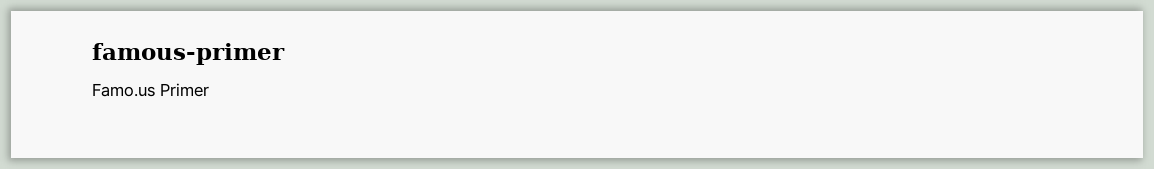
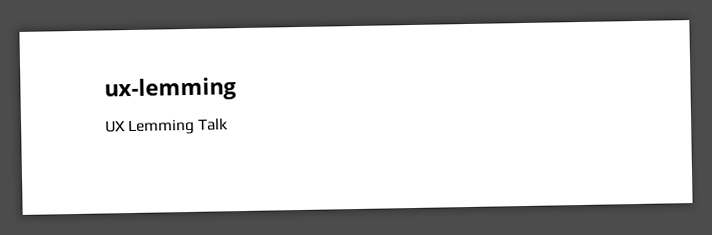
[92,43,285,65] [92,83,209,97] famous-primer // Famo.us Primer -> [104,77,237,102] [105,118,229,136] ux-lemming // UX Lemming Talk

